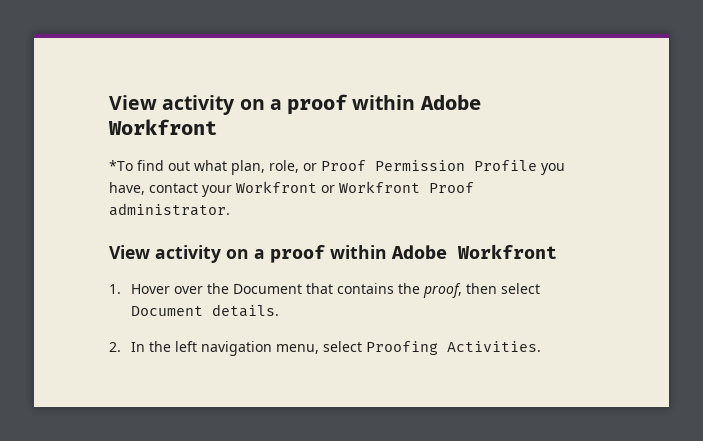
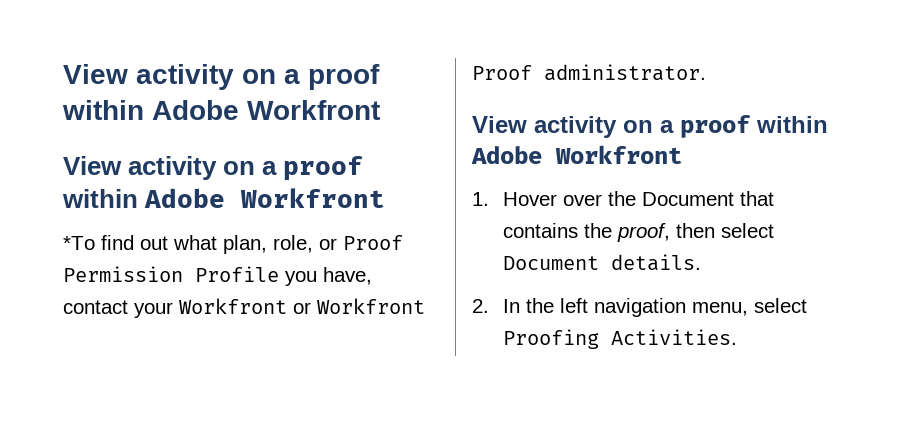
[109,94,481,115] [108,119,217,135] View activity on a proof within Adobe Workfront -> [63,64,380,90] [62,100,380,120] [63,156,364,181] [62,188,386,208] View activity on a proof within Adobe Workfront // View activity on a proof within Adobe Workfront

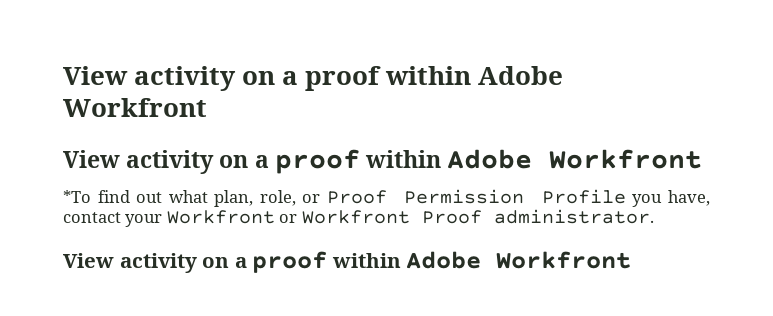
[472,191,775,206] [503,223,775,242] [503,254,702,271] [472,298,808,317] [503,329,738,349] // 1. Hover over the Document that contains the proof, then select Document details. // 2. In the left navigation menu, select Proofing Activities. -> (632, 260) none

